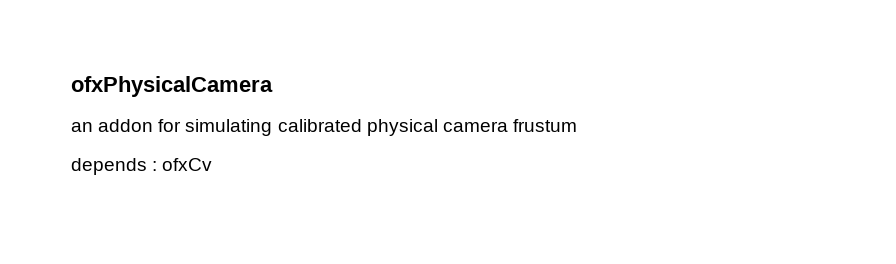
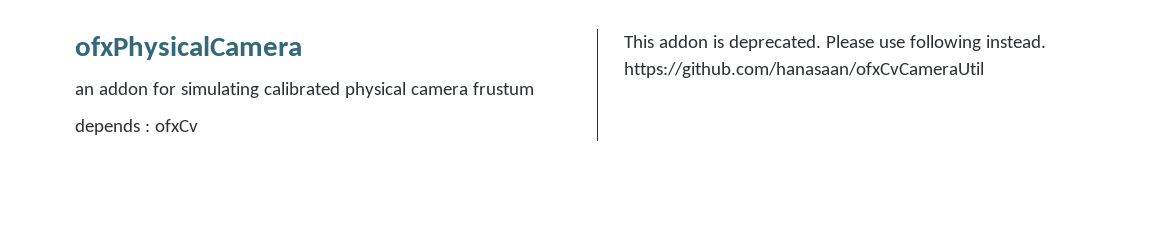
(213, 164) none -> [624,35,1046,51] [624,62,984,78] // This addon is deprecated. Please use following instead. https://github.com/hanasaan/ofxCvCameraUtil

